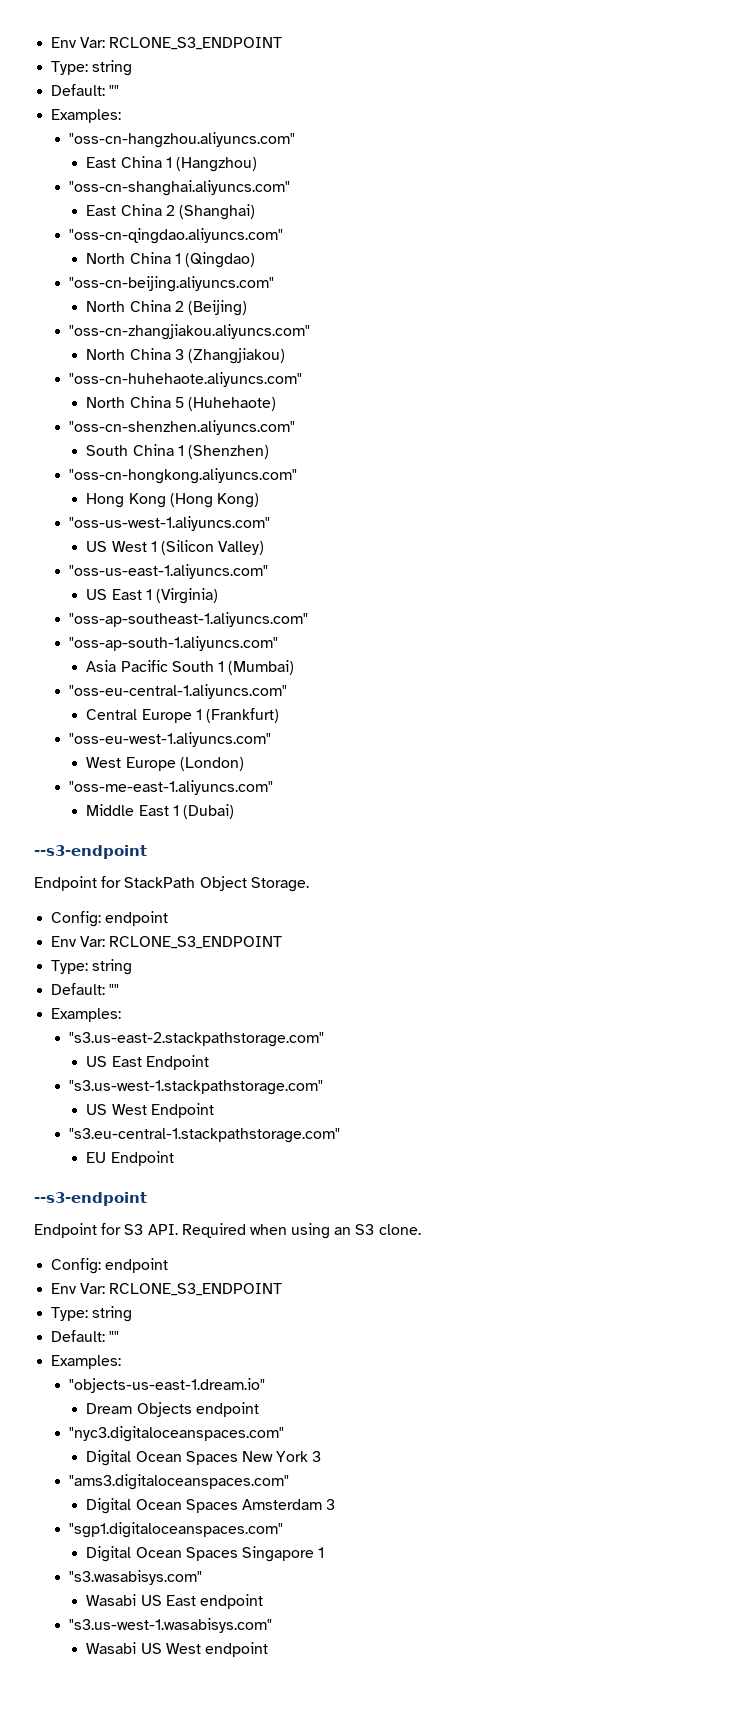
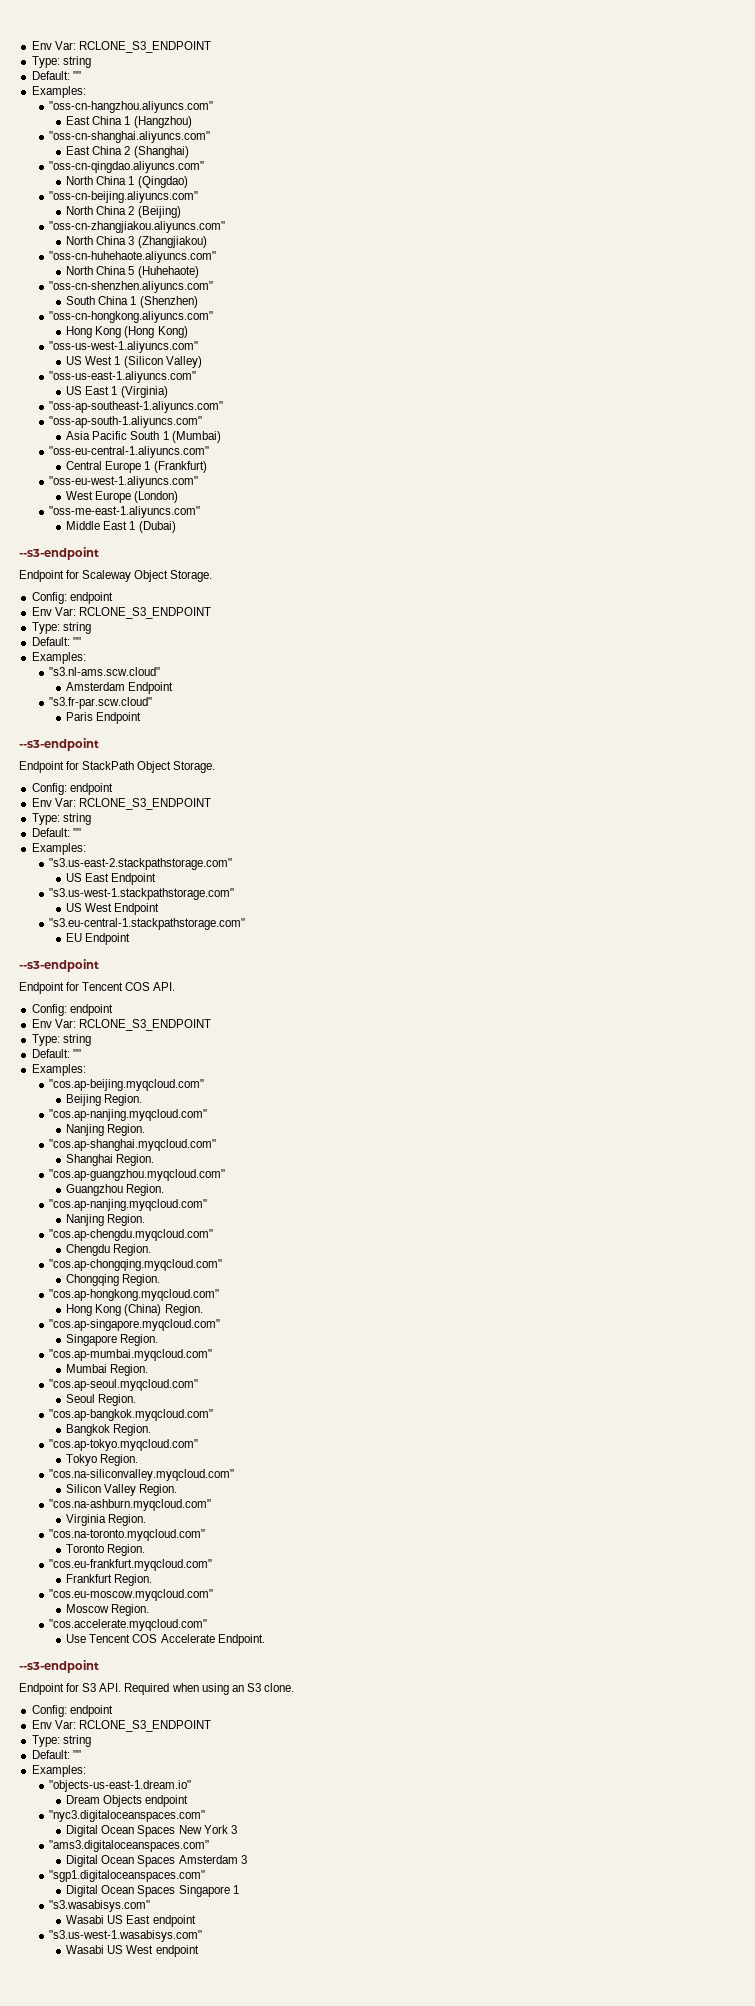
(147, 852) none -> [19,570,213,582] [31,592,113,604] [31,607,211,619] [31,622,91,634] [31,637,81,646] [31,652,86,664] [48,667,160,676] [66,682,174,694] [48,697,152,709] [66,712,142,724] [19,738,99,751] // Endpoint for Scaleway Object Storage. // Config: endpoint // Env Var: RCLONE_S3_ENDPOINT // Type: string // Default: "" // Examples: // "s3.nl-ams.scw.cloud" // Amsterdam Endpoint // "s3.fr-par.scw.cloud" // Paris Endpoint // --s3-endpoint
(147, 1199) none -> [19,982,176,994] [31,1004,113,1016] [31,1019,211,1031] [31,1034,91,1046] [31,1049,81,1058] [31,1064,86,1076] [48,1079,204,1091] [66,1094,143,1106] [48,1109,207,1121] [66,1124,146,1136] [48,1139,216,1151] [66,1154,155,1166] [48,1169,225,1181] [66,1184,165,1196] [48,1199,207,1211] [66,1214,146,1226] [48,1229,213,1241] [66,1244,152,1256] [48,1259,222,1271] [66,1274,161,1286] [48,1289,219,1301] [66,1304,203,1316] [48,1319,220,1331] [66,1334,159,1346] [48,1349,212,1361] [66,1364,149,1376] [48,1379,198,1391] [66,1394,137,1406] [48,1409,213,1421] [66,1424,152,1436] [48,1439,198,1451] [66,1454,139,1466] [48,1469,234,1481] [66,1484,178,1496] [48,1499,211,1511] [66,1514,147,1526] [48,1529,205,1541] [66,1544,146,1556] [48,1559,212,1571] [66,1574,153,1586] [48,1589,213,1601] [66,1604,150,1616] [48,1619,207,1631] [66,1634,265,1646] [19,1660,99,1673] // Endpoint for Tencent COS API. // Config: endpoint // Env Var: RCLONE_S3_ENDPOINT // Type: string // Default: "" // Examples: // "cos.ap-beijing.myqcloud.com" // Beijing Region. // "cos.ap-nanjing.myqcloud.com" // Nanjing Region. // "cos.ap-shanghai.myqcloud.com" // Shanghai Region. // "cos.ap-guangzhou.myqcloud.com" // Guangzhou Region. // "cos.ap-nanjing.myqcloud.com" // Nanjing Region. // "cos.ap-chengdu.myqcloud.com" // Chengdu Region. // "cos.ap-chongqing.myqcloud.com" // Chongqing Region. // "cos.ap-hongkong.myqcloud.com" // Hong Kong (China) Region. // "cos.ap-singapore.myqcloud.com" // Singapore Region. // "cos.ap-mumbai.myqcloud.com" // Mumbai Region. // "cos.ap-seoul.myqcloud.com" // Seoul Region. // "cos.ap-bangkok.myqcloud.com" // Bangkok Region. // "cos.ap-tokyo.myqcloud.com" // Tokyo Region. // "cos.na-siliconvalley.myqcloud.com" // Silicon Valley Region. // "cos.na-ashburn.myqcloud.com" // Virginia Region. // "cos.na-toronto.myqcloud.com" // Toronto Region. // "cos.eu-frankfurt.myqcloud.com" // Frankfurt Region. // "cos.eu-moscow.myqcloud.com" // Moscow Region. // "cos.accelerate.myqcloud.com" // Use Tencent COS Accelerate Endpoint. // --s3-endpoint

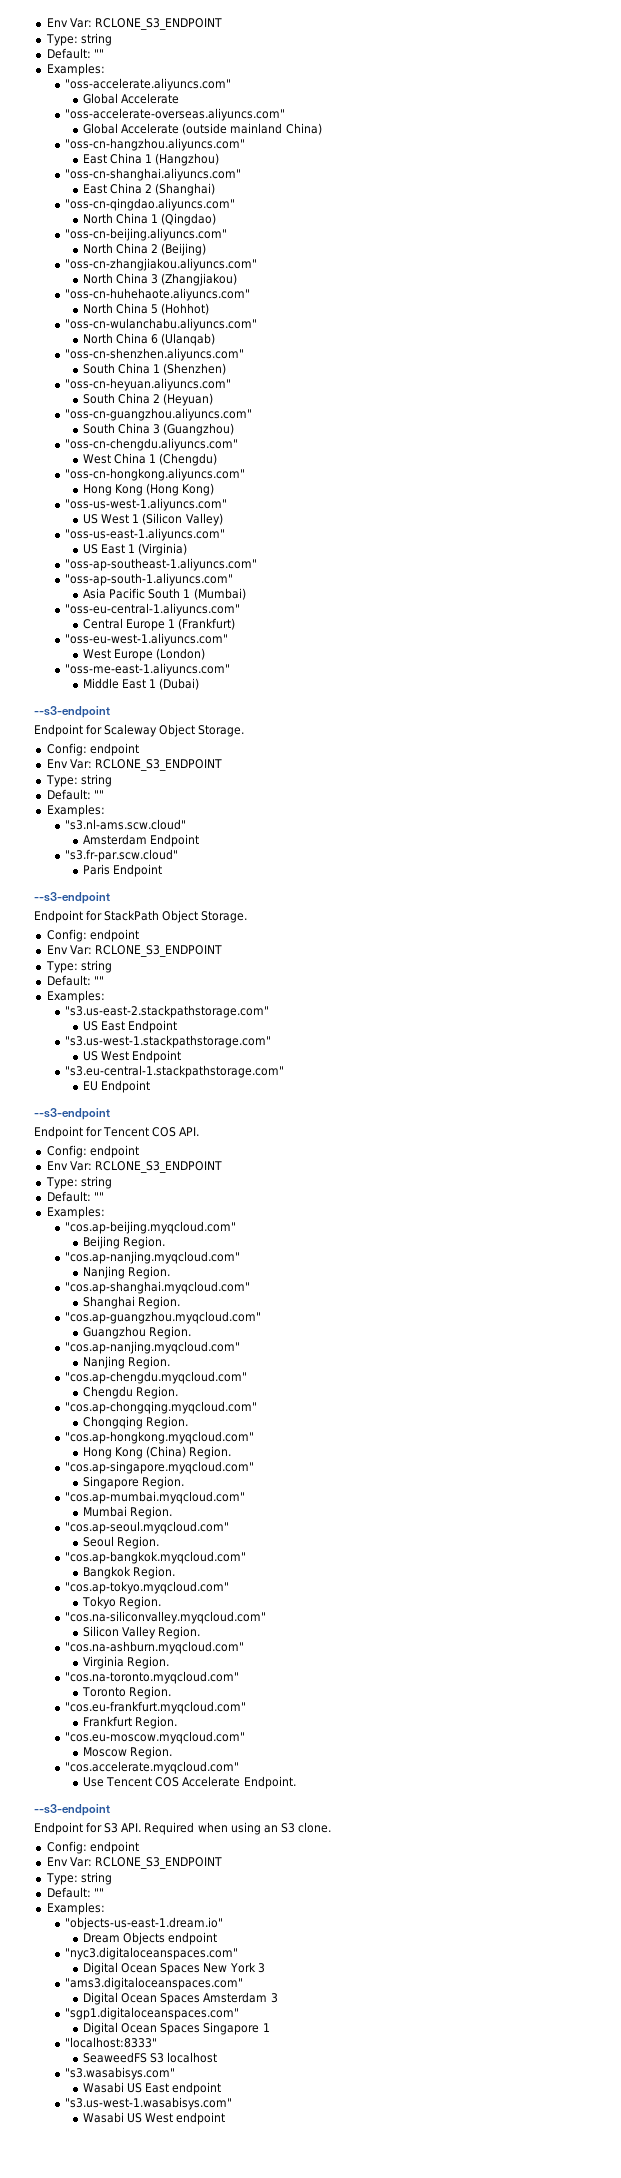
[31,41,211,53] [31,56,91,68] [31,71,81,80] [31,86,86,98] Env Var: RCLONE_S3_ENDPOINT // Type: string // Default: "" // Examples: -> [46,18,222,30] [45,33,112,46] [46,48,104,59] [46,63,105,76] [64,78,231,91] [83,93,180,104] [64,108,285,121] [83,123,322,135] Env Var: RCLONE_S3_ENDPOINT // Type: string // Default: "" // Examples: // "oss-accelerate.aliyuncs.com" // Global Accelerate // "oss-accelerate-overseas.aliyuncs.com" // Global Accelerate (outside mainland China)
[137,266,199,278] (Huhehaote) -> [161,303,210,315] [64,318,257,331] [83,333,216,346] (Hohhot) // "oss-cn-wulanchabu.aliyuncs.com" // North China 6 (Ulanqab)
(198, 302) none -> [64,378,231,391] [83,393,214,406] [64,408,252,421] [83,423,235,436] [64,438,238,451] [83,453,218,466] // "oss-cn-heyuan.aliyuncs.com" // South China 2 (Heyuan) // "oss-cn-guangzhou.aliyuncs.com" // South China 3 (Guangzhou) // "oss-cn-chengdu.aliyuncs.com" // West China 1 (Chengdu)
(239, 1889) none -> [64,2037,157,2048] [83,2052,218,2063] // "localhost:8333" // SeaweedFS S3 localhost

